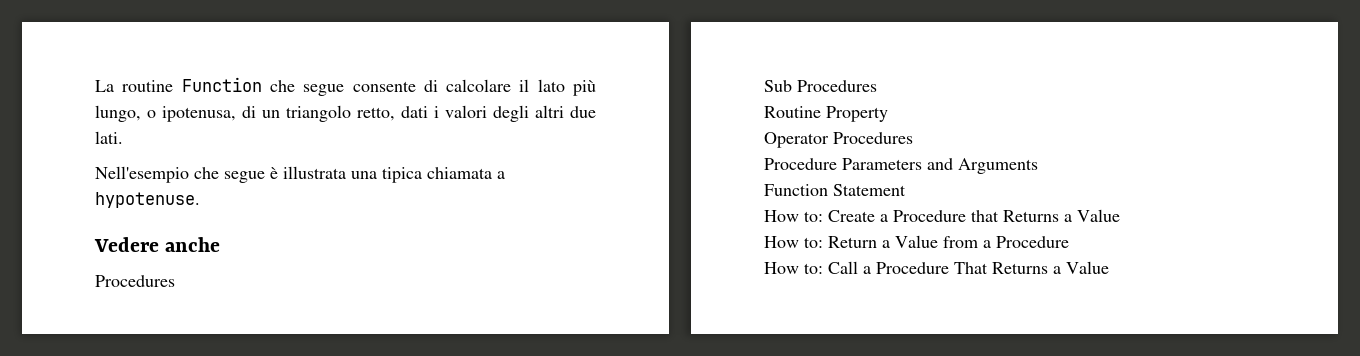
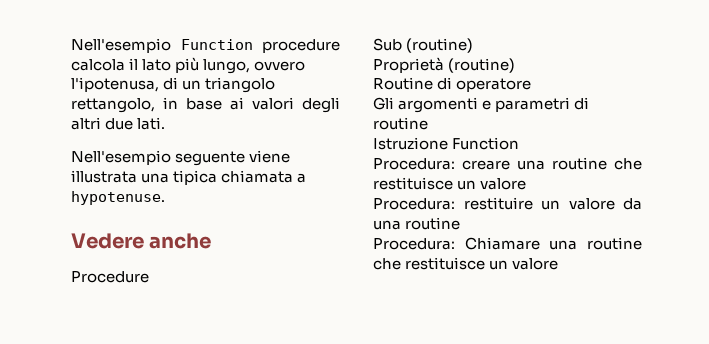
[95,77,512,96] La routine Function che segue consente di calcolare -> [71,38,340,53] [71,59,125,71] Nell'esempio Function procedure calcola
[147,106,236,122] o ipotenusa, -> [254,61,306,71] [71,77,159,92] ovvero l'ipotenusa,
[357,106,439,121] retto, dati i -> [71,97,244,113] rettangolo, in base ai
[194,167,278,183] che segue è -> [175,150,291,166] seguente viene
[95,275,175,287] Procedures -> [71,271,149,283] Procedure
[797,80,877,92] [764,106,888,122] [764,132,913,148] [764,158,1038,174] [764,184,906,196] [764,209,1120,222] [764,235,1069,248] [764,261,1109,274] Procedures // Routine Property // Operator Procedures // Procedure Parameters and Arguments // Function Statement // How to: Create a Procedure that Returns a Value // How to: Return a Value from a Procedure // How to: Call a Procedure That Returns a Value -> [406,38,474,53] [373,57,516,73] [373,77,532,92] [373,97,590,113] [373,117,428,130] [373,137,520,150] [373,157,642,170] [373,177,527,190] [373,197,642,210] [373,217,461,230] [373,237,642,250] [373,257,559,270] (routine) // Proprietà (routine) // Routine di operatore // Gli argomenti e parametri di routine // Istruzione Function // Procedura: creare una routine che restituisce un valore // Procedura: restituire un valore da una routine // Procedura: Chiamare una routine che restituisce un valore

